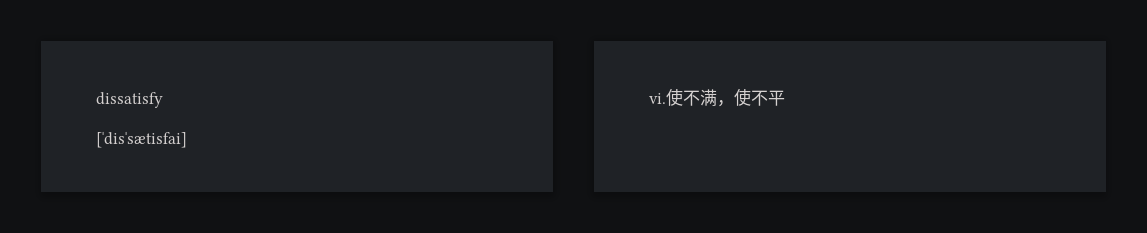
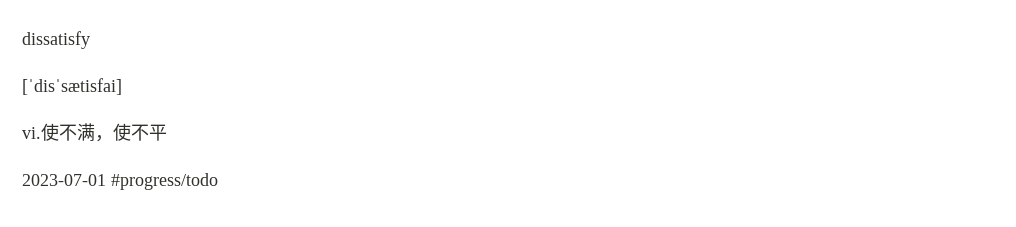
(785, 98) none -> [22,173,218,190] // 2023-07-01 #progress/todo

